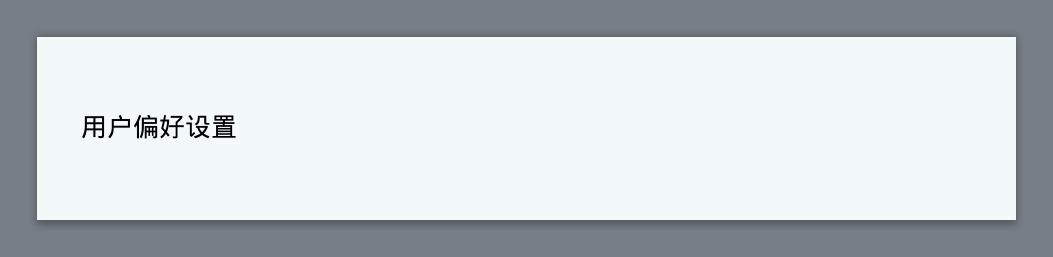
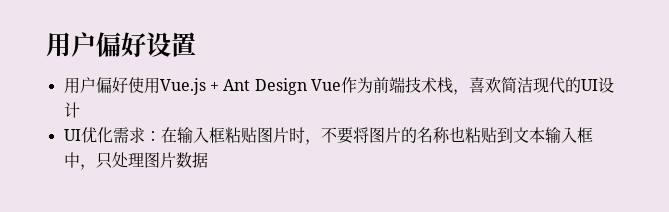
(237, 126) none -> [63,77,614,95] [63,102,80,118] [63,126,593,145] [63,152,208,170] // 用户偏好使用Vue.js + Ant Design Vue作为前端技术栈，喜欢简洁现代的UI设计 // UI优化需求：在输入框粘贴图片时，不要将图片的名称也粘贴到文本输入框中，只处理图片数据

